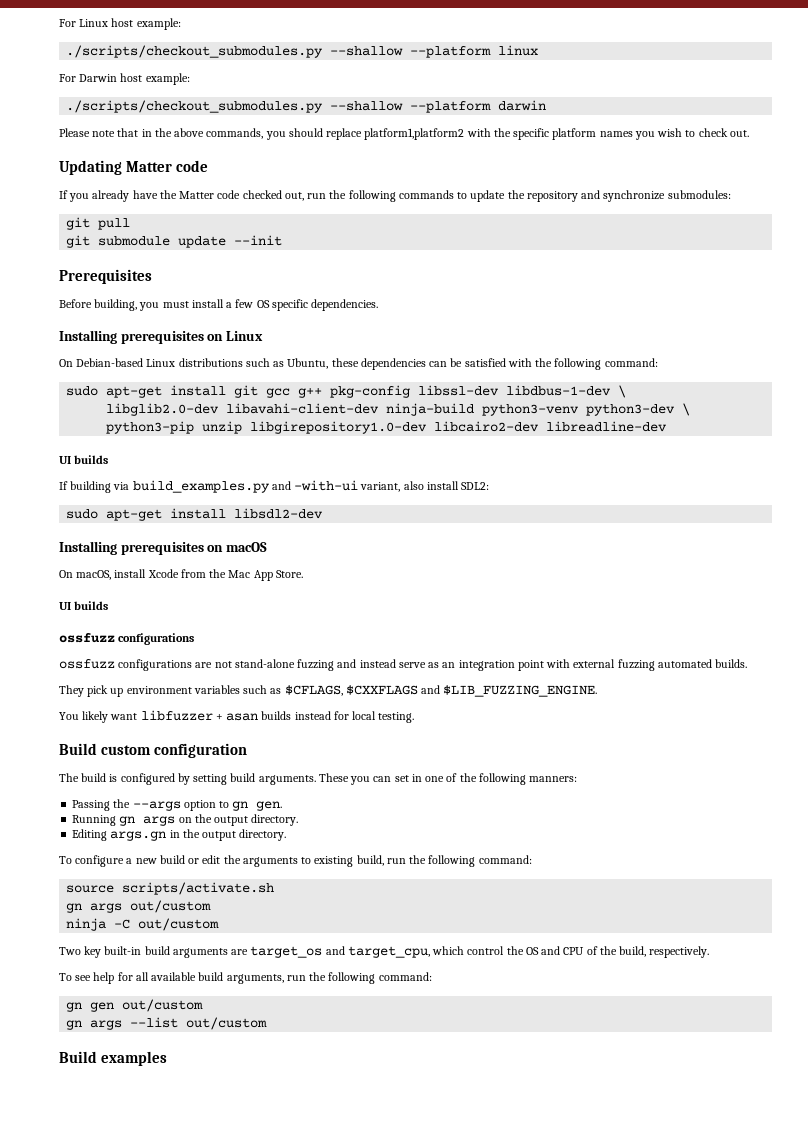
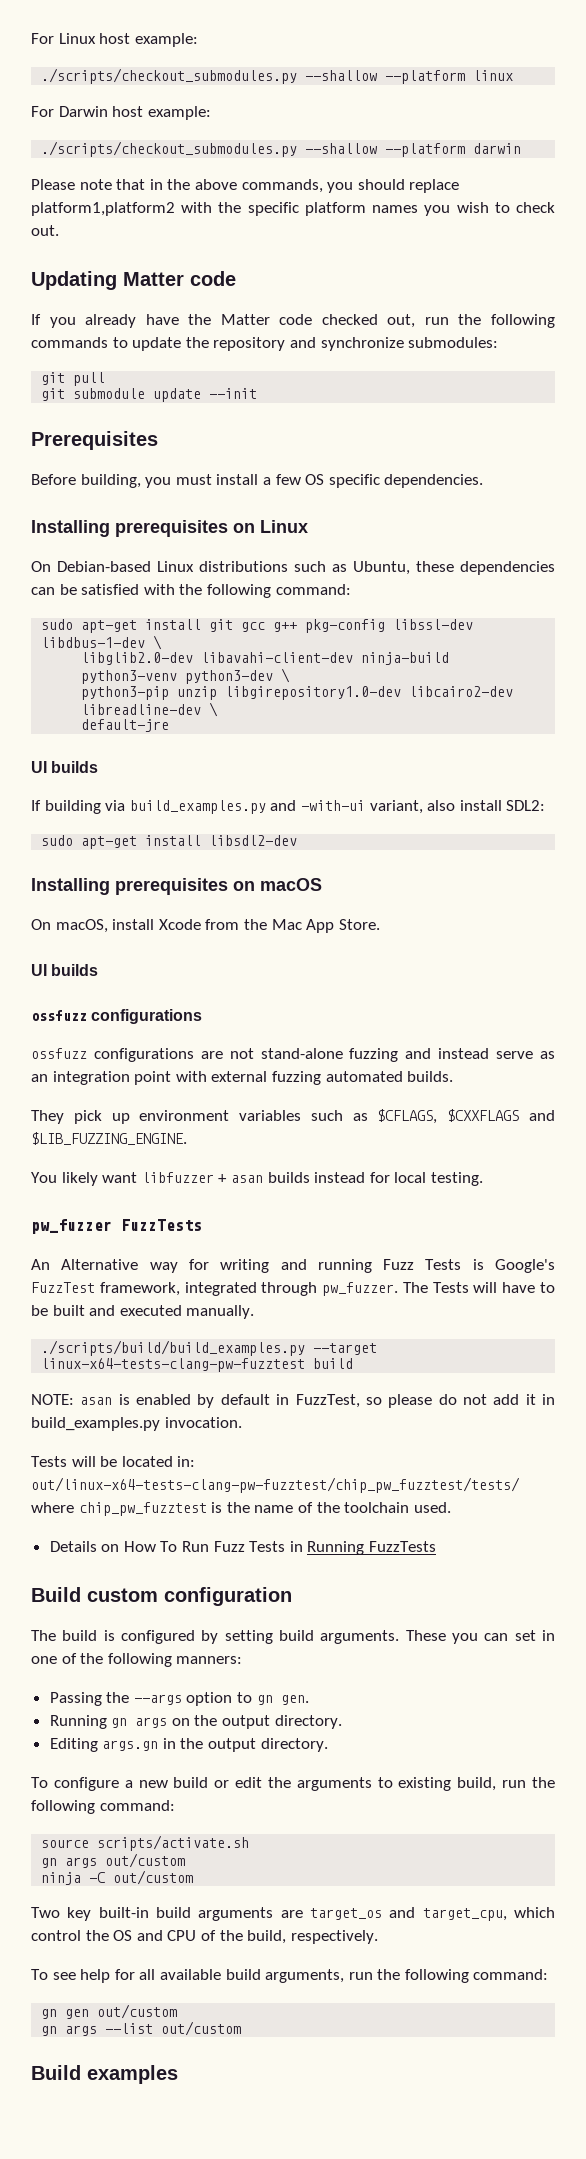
(668, 426) none -> [209,702,219,717] [81,719,170,732] \ // default-jre
(415, 717) none -> [31,1219,202,1234] [31,1259,555,1273] [31,1282,555,1296] [31,1305,255,1319] [41,1340,378,1356] [41,1358,354,1372] [31,1394,555,1408] [31,1417,242,1431] [31,1456,196,1467] [31,1477,520,1493] [31,1502,451,1516] [49,1541,437,1555] // pw_fuzzer FuzzTests // An Alternative way for writing and running Fuzz Tests is Google's FuzzTest framework, integrated through pw_fuzzer. The Tests will have to be built and executed manually. // ./scripts/build/build_examples.py --target linux-x64-tests-clang-pw-fuzztest build // NOTE: asan is enabled by default in FuzzTest, so please do not add it in build_examples.py invocation. // Tests will be located in: out/linux-x64-tests-clang-pw-fuzztest/chip_pw_fuzztest/tests/ where chip_pw_fuzztest is the name of the toolchain used. // Details on How To Run Fuzz Tests in Running FuzzTests

